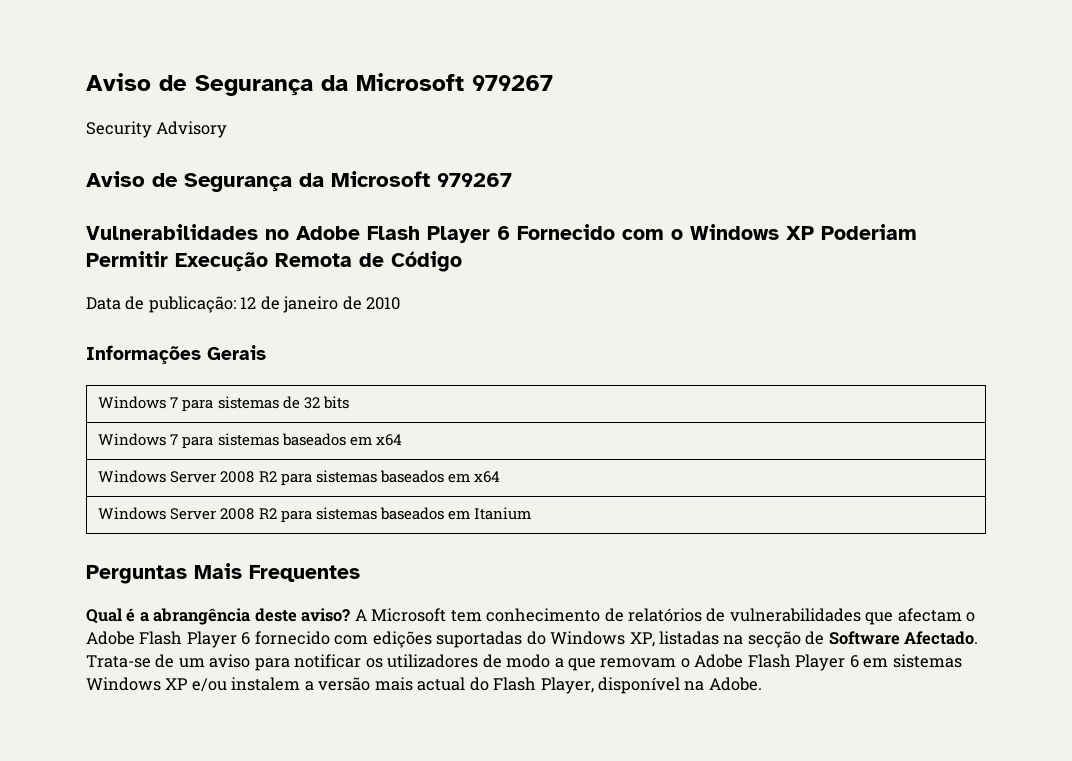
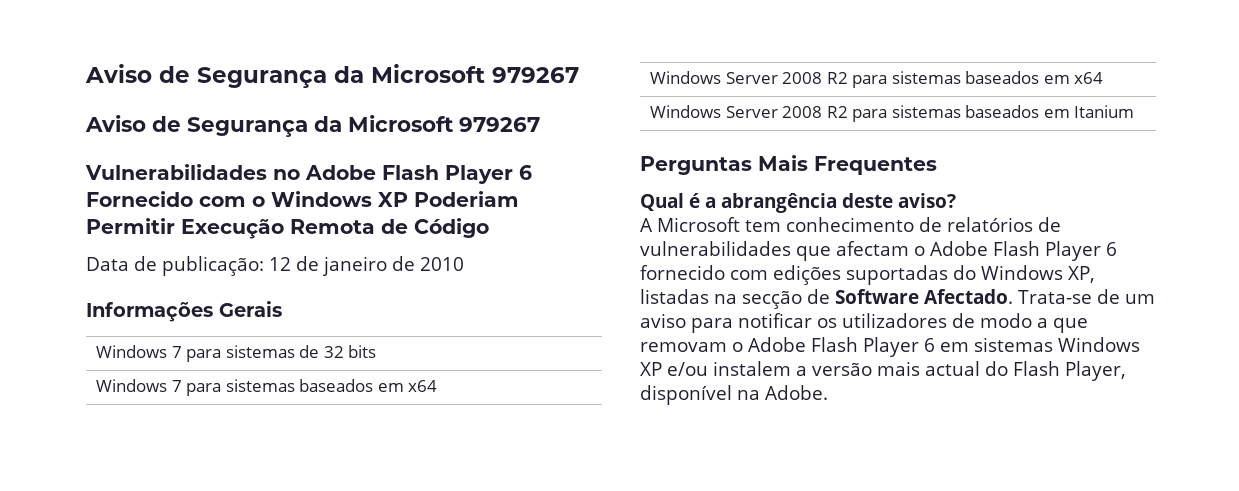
[86,73,553,96] [86,121,228,138] Aviso de Segurança da Microsoft 979267 // Security Advisory -> [85,64,579,88] Aviso de Segurança da Microsoft 979267
(351, 615) none -> (956, 200) //

